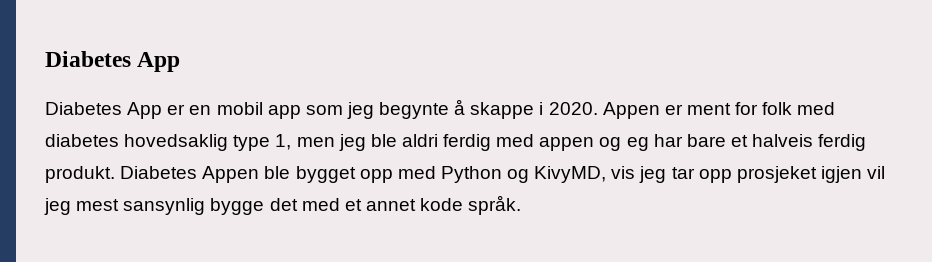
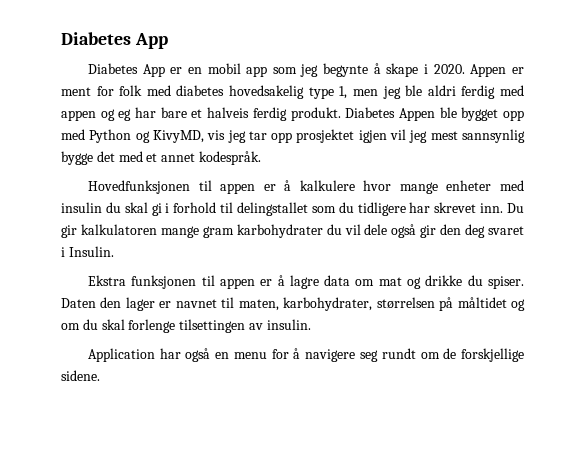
[470,102,535,119] skappe -> [386,63,419,77] skape
[124,134,229,151] hovedsaklig -> [229,85,305,99] hovedsakelig
[736,166,817,183] prosjeket -> [296,129,355,143] prosjektet
[123,198,206,215] sansynlig -> [462,129,526,143] sannsynlig
[420,195,522,215] kode språk. -> [198,151,261,165] [87,180,524,194] [61,202,524,216] [61,224,525,238] [61,246,114,257] [87,275,524,289] [61,297,525,311] [61,319,311,333] [87,348,524,362] [61,370,100,381] kodespråk. // Hovedfunksjonen til appen er å kalkulere hvor mange enheter med insulin du skal gi i forhold til delingstallet som du tidligere har skrevet inn. Du gir kalkulatoren mange gram karbohydrater du vil dele også gir den deg svaret i Insulin. // Ekstra funksjonen til appen er å lagre data om mat og drikke du spiser. Daten den lager er navnet til maten, karbohydrater, størrelsen på måltidet og om du skal forlenge tilsettingen av insulin. // Application har også en menu for å navigere seg rundt om de forskjellige sidene.

